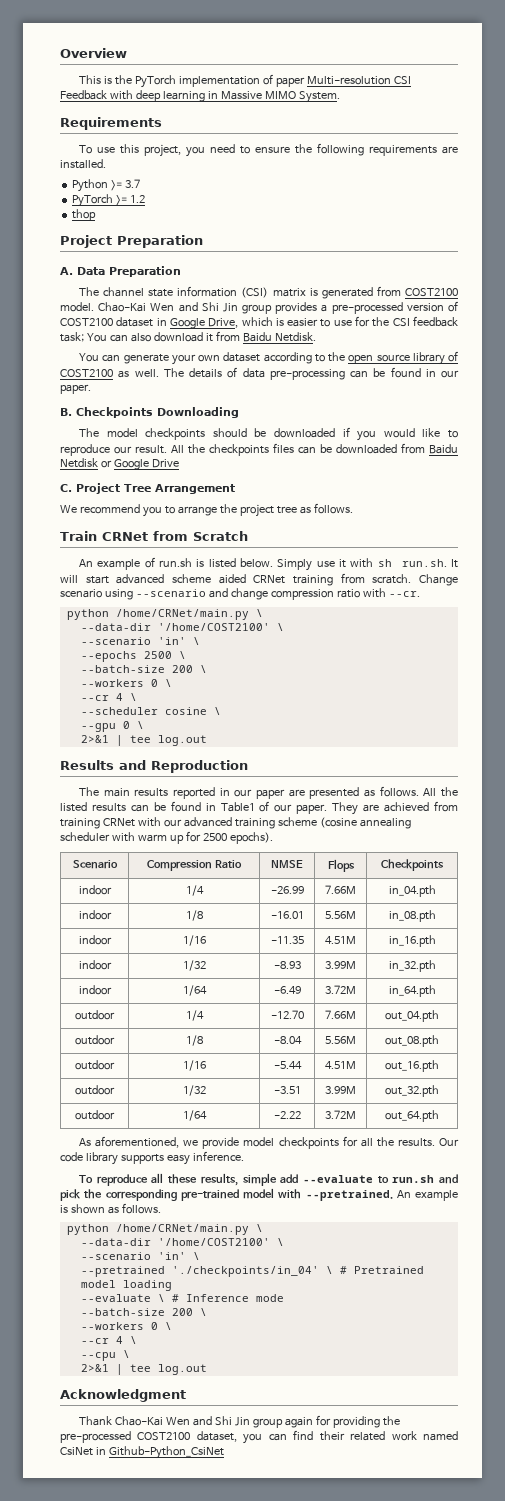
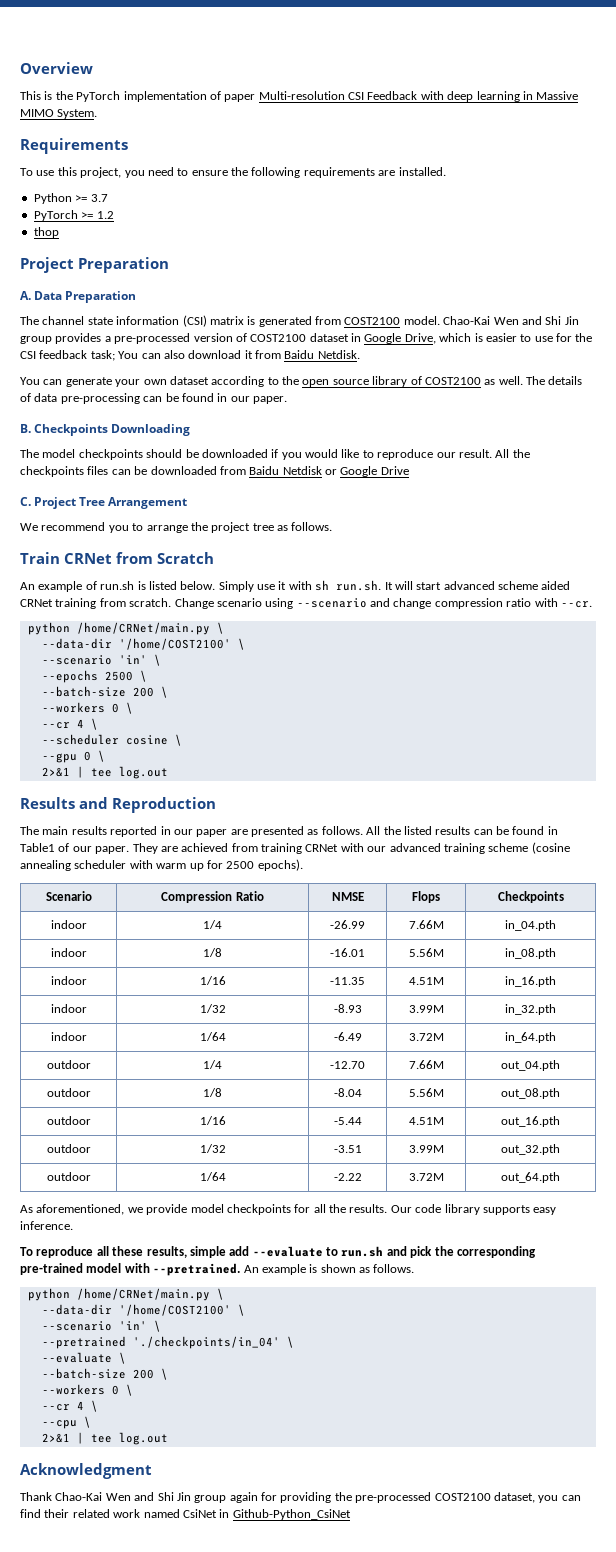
[339,1266,424,1274] [80,1280,172,1291] # Pretrained model loading -> (294, 1342) none
[171,1294,284,1302] # Inference mode -> (126, 1358) none

